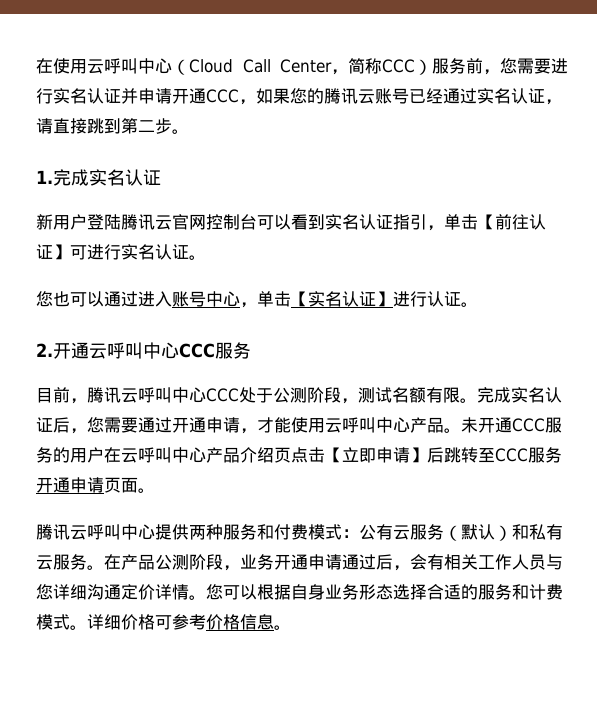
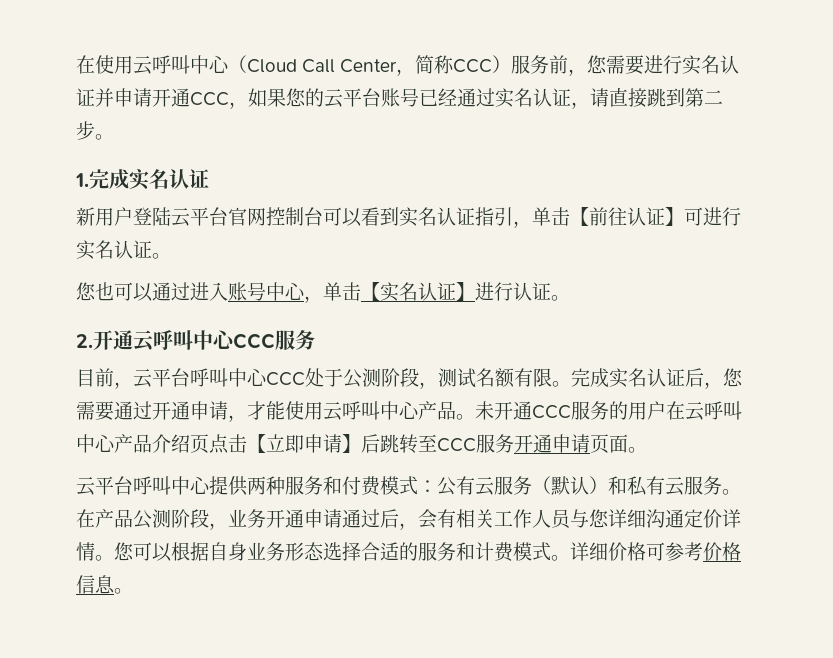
[324,88,375,104] 腾讯云 -> [324,88,381,108] 云平台
[121,214,172,230] 腾讯云 -> [171,207,228,227] 云平台
[87,387,138,403] 腾讯云 -> [133,368,190,388] 云平台
[36,524,87,540] 腾讯云 -> [76,476,133,496] 云平台

